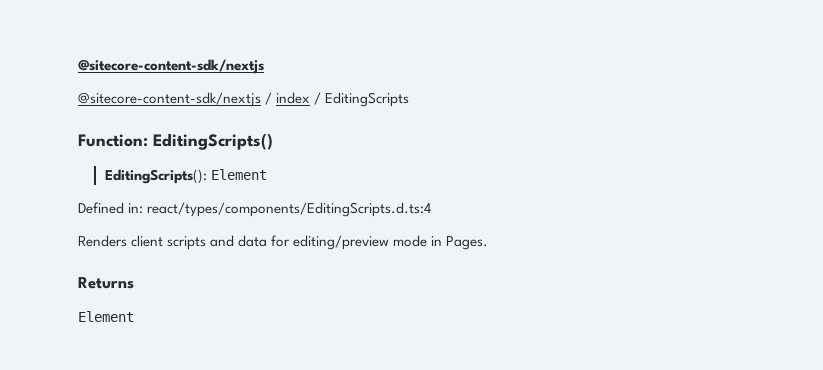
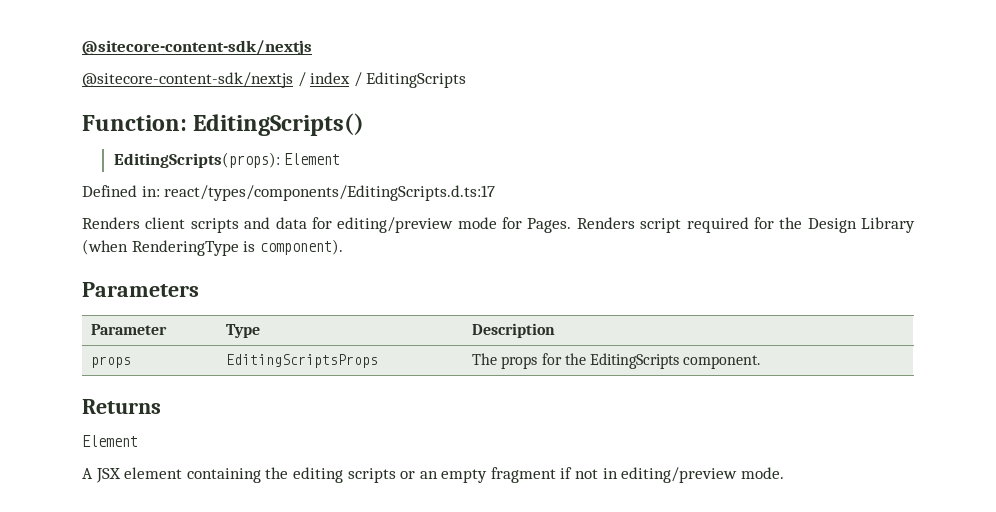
[104,169,207,184] EditingScripts(): -> [113,152,280,168] EditingScripts(props):
[147,202,432,217] react/types/components/EditingScripts.d.ts:4 -> [164,185,496,201] react/types/components/EditingScripts.d.ts:17
[431,236,443,246] in -> [502,217,522,229] for
[78,277,134,289] [78,311,134,322] // Returns // Element -> [576,217,915,233] [82,239,343,256] [82,282,199,297] [91,324,168,335] [226,324,261,338] [472,323,556,338] [91,356,132,368] [226,354,379,368] [472,353,761,369] [82,399,161,414] [82,435,138,447] [82,467,784,483] Renders script required for the Design Library (when RenderingType is component). // Parameters // Parameter | Type | Description // props | EditingScriptsProps | The props for the EditingScripts component. // Returns // Element // A JSX element containing the editing scripts or an empty fragment if not in editing/preview mode.

